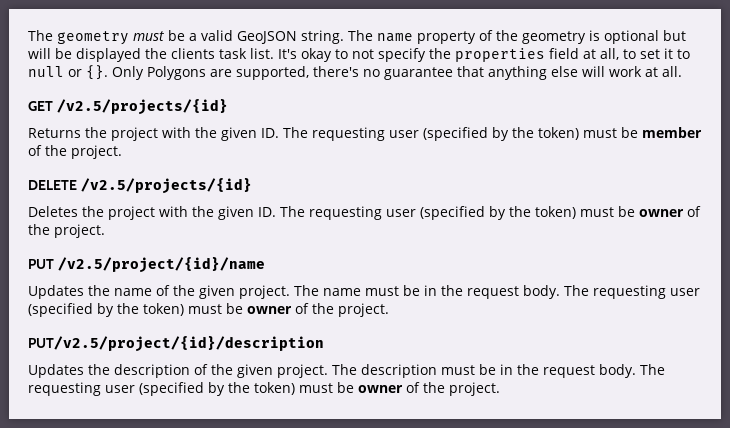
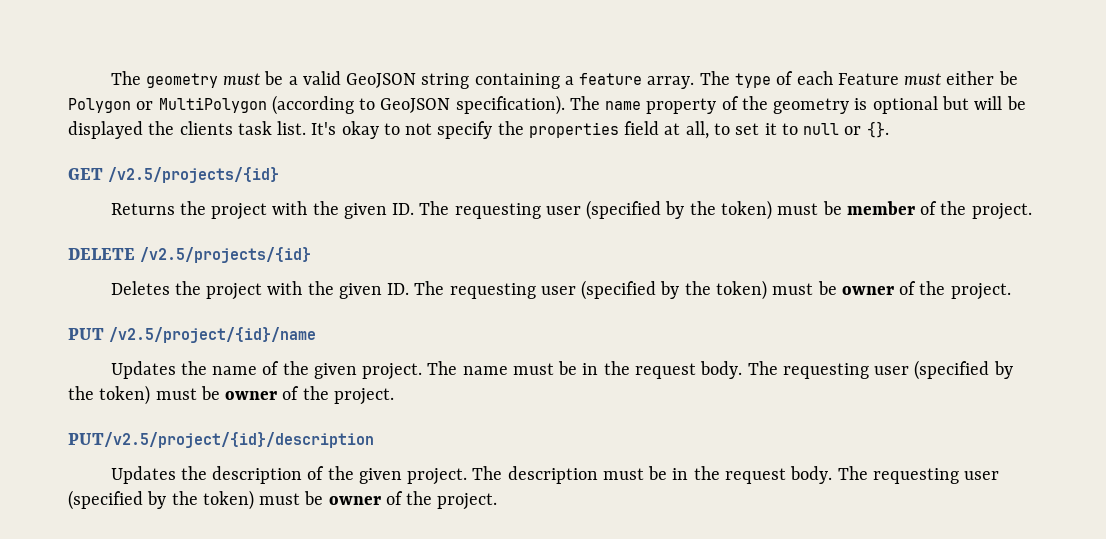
[301,30,344,44] string. -> [421,71,1018,89] [68,95,565,115] string containing a feature array. The type of each Feature must either be Polygon or MultiPolygon (according to GeoJSON specification).
[112,66,682,80] Only Polygons are supported, there's no guarantee that anything else will work at all. -> (889, 129) none

